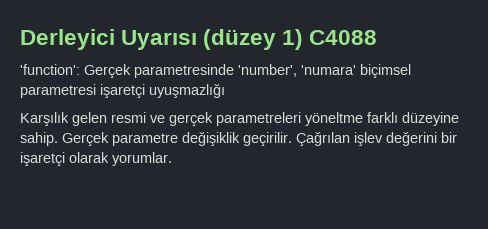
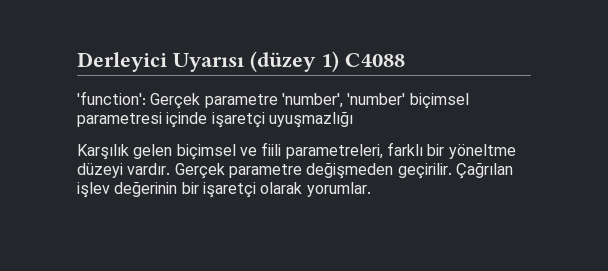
[134,64,356,78] parametresinde 'number', 'numara' -> [204,93,406,108] parametre 'number', 'number'
(96, 91) none -> [166,112,208,128] içinde
[111,112,459,126] [20,131,240,146] resmi ve gerçek parametreleri yöneltme farklı düzeyine sahip. Gerçek parametre değişiklik -> [176,142,516,160] [77,162,394,179] biçimsel ve fiili parametreleri, farklı bir yöneltme düzeyi vardır. Gerçek parametre değişmeden
[386,131,437,146] değerini -> [114,181,178,197] değerinin

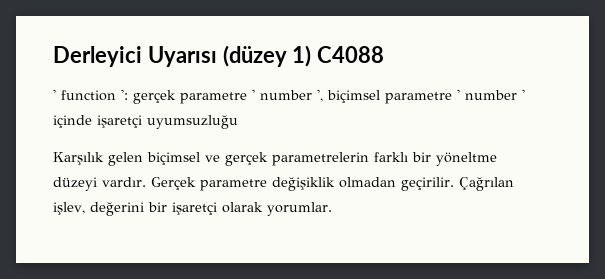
[77,91,469,109] [77,112,162,127] 'function': Gerçek parametre 'number', 'number' biçimsel parametresi -> [53,89,525,104] ' function ': gerçek parametre ' number ', biçimsel parametre ' number '
[268,111,353,128] uyuşmazlığı -> [147,115,238,129] uyumsuzluğu
[261,142,383,159] fiili parametreleri, -> [225,152,369,166] gerçek parametrelerin
[306,162,513,179] [77,181,178,198] değişmeden geçirilir. Çağrılan işlev değerinin -> [272,177,514,191] [53,202,144,216] değişiklik olmadan geçirilir. Çağrılan işlev, değerini

